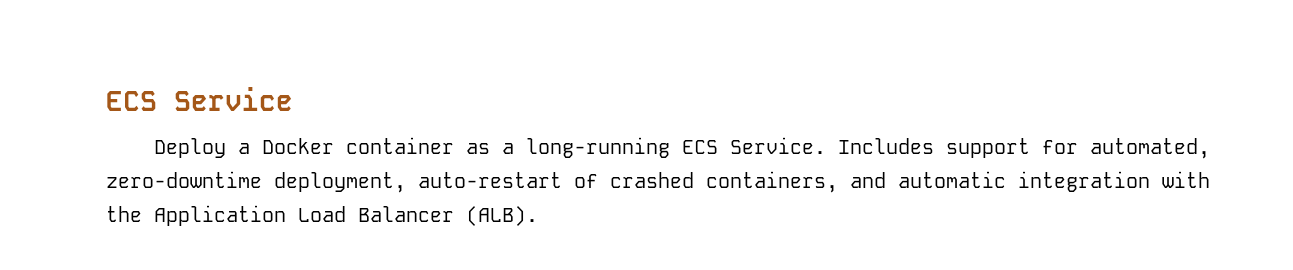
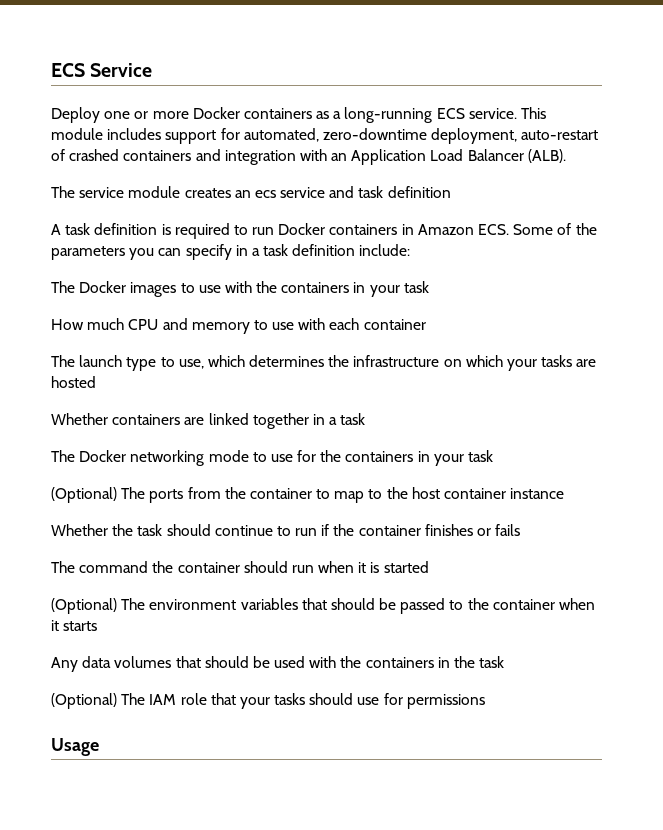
[238,137,935,158] a Docker container as a long-running ECS Service. Includes -> [104,107,547,123] [51,128,162,140] one or more Docker containers as a long-running ECS service. This module includes
[706,171,1006,193] containers, and automatic -> [123,149,221,161] containers and
[106,206,142,222] the -> [331,153,348,161] an
(538, 216) none -> [51,186,451,198] [51,223,597,239] [51,244,411,260] [51,281,429,297] [51,318,426,334] [51,355,597,371] [51,376,96,388] [51,413,366,429] [51,450,494,466] [51,487,565,503] [51,524,521,536] [51,561,429,573] [51,598,596,614] [51,620,98,631] [51,656,505,672] [51,693,485,709] [51,738,99,756] // The service module creates an ecs service and task definition // A task definition is required to run Docker containers in Amazon ECS. Some of the parameters you can specify in a task definition include: // The Docker images to use with the containers in your task // How much CPU and memory to use with each container // The launch type to use, which determines the infrastructure on which your tasks are hosted // Whether containers are linked together in a task // The Docker networking mode to use for the containers in your task // (Optional) The ports from the container to map to the host container instance // Whether the task should continue to run if the container finishes or fails // The command the container should run when it is started // (Optional) The environment variables that should be passed to the container when it starts // Any data volumes that should be used with the containers in the task // (Optional) The IAM role that your tasks should use for permissions // Usage

